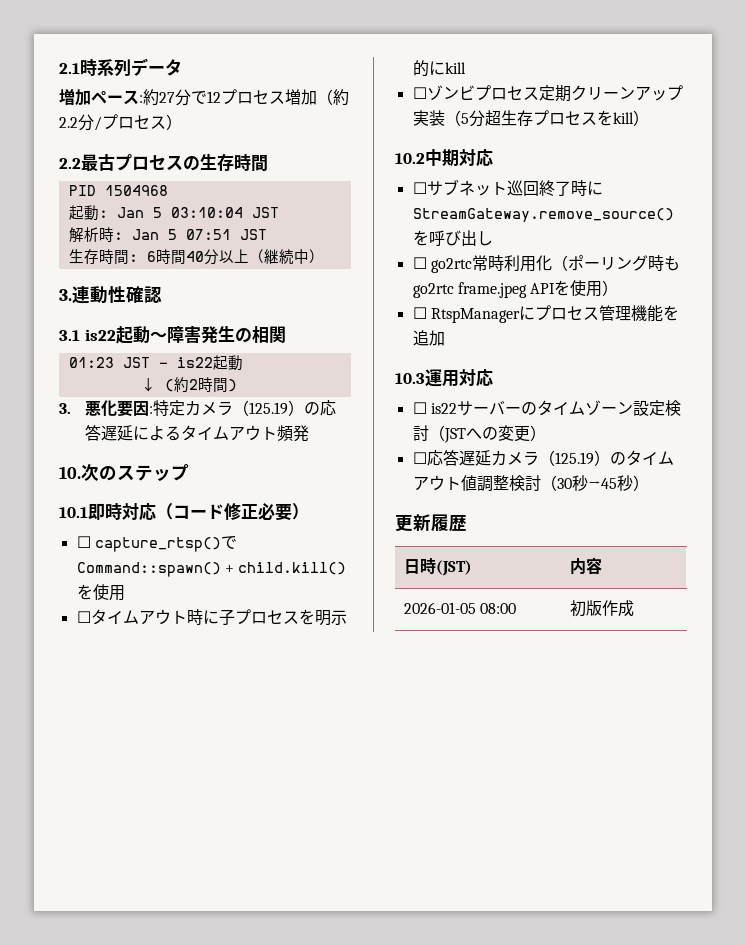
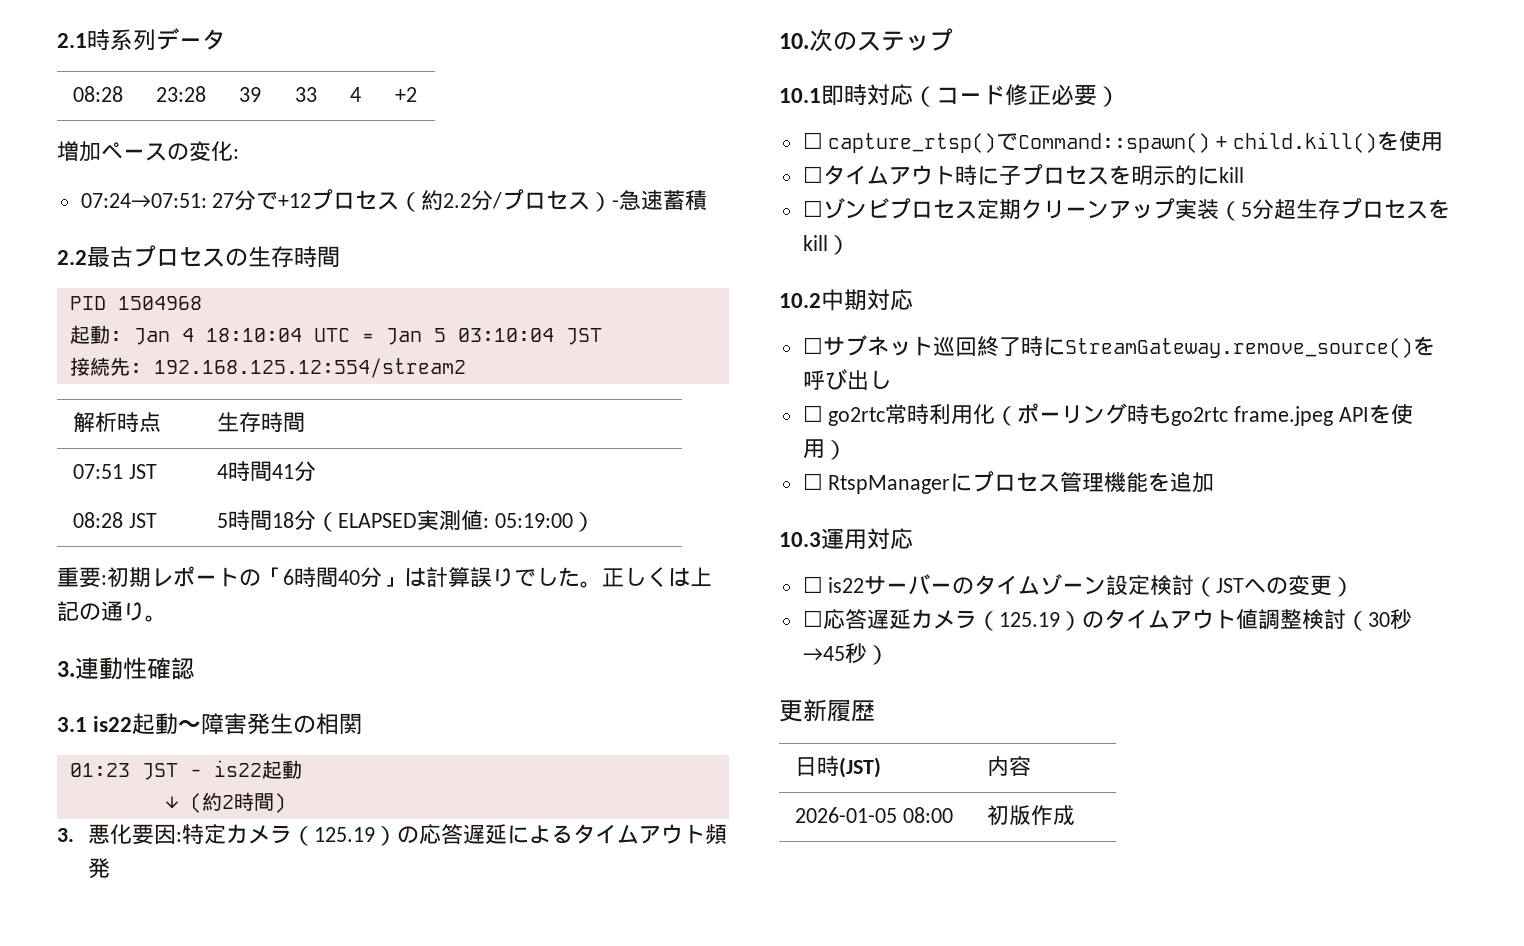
(182, 67) none -> [73,86,124,102] [156,86,207,102] [239,87,262,102] [295,87,318,102] [350,87,362,102] [395,87,418,102] // 08:28 | 23:28 | 39 | 33 | 4 | +2
[139,89,159,106] :約 -> [167,141,239,161] [80,193,207,208] の変化: // 07:24→07:51:
[207,89,317,105] 12プロセス増加 -> [278,189,400,210] +12プロセス
(182, 122) none -> [612,190,708,211] -急速蓄積
[152,207,279,218] [68,227,267,242] [68,249,324,265] 5 03:10:04 JST // 解析時: Jan 5 07:51 JST // 生存時間: 6時間40分以上（継続中） -> [181,328,602,345] [69,357,466,378] [73,412,162,433] [217,412,306,432] [73,464,158,479] [217,461,317,481] [73,512,158,528] [217,510,596,532] [57,566,712,588] [57,601,167,622] 4 18:10:04 UTC = Jan 5 03:10:04 JST // 接続先: 192.168.125.12:554/stream2 // 解析時点 | 生存時間 // 07:51 JST | 4時間41分 // 08:28 JST | 5時間18分（ELAPSED実測値: 05:19:00） // 重要:初期レポートの「6時間40分」は計算誤りでした。正しくは上記の通り。

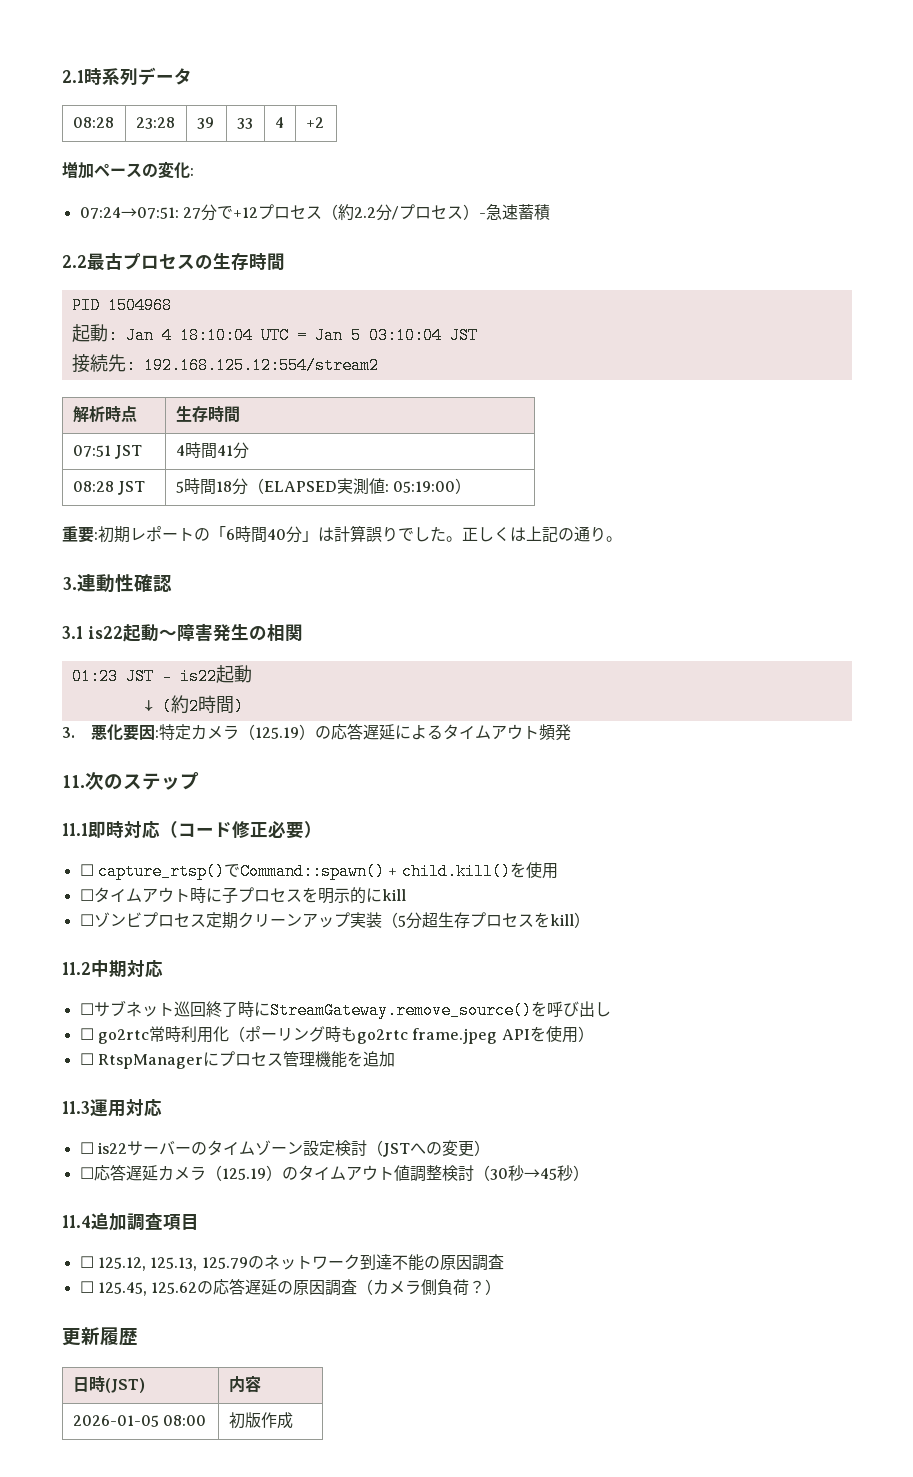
[779,33,809,49] 10. -> [62,775,85,788] 11.
[779,88,821,103] 10.1 -> [62,823,88,836] 11.1
[779,293,821,308] 10.2 -> [62,962,91,975] 11.2
[779,532,821,547] 10.3 -> [62,1101,90,1114] 11.3
(889, 655) none -> [62,1213,199,1231] [79,1254,504,1271] [79,1279,502,1296] // 11.4追加調査項目 // ☐ 125.12, 125.13, 125.79のネットワーク到達不能の原因調査 // ☐ 125.45, 125.62の応答遅延の原因調査（カメラ側負荷？）

